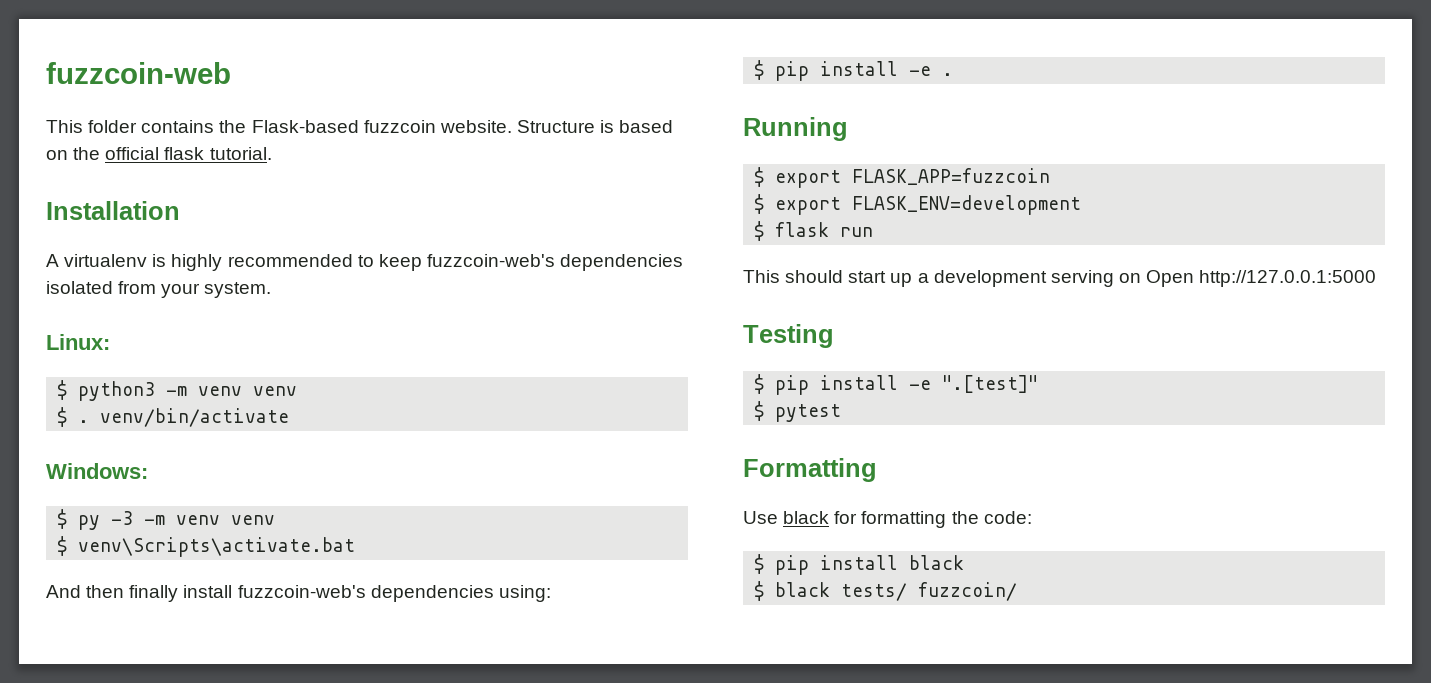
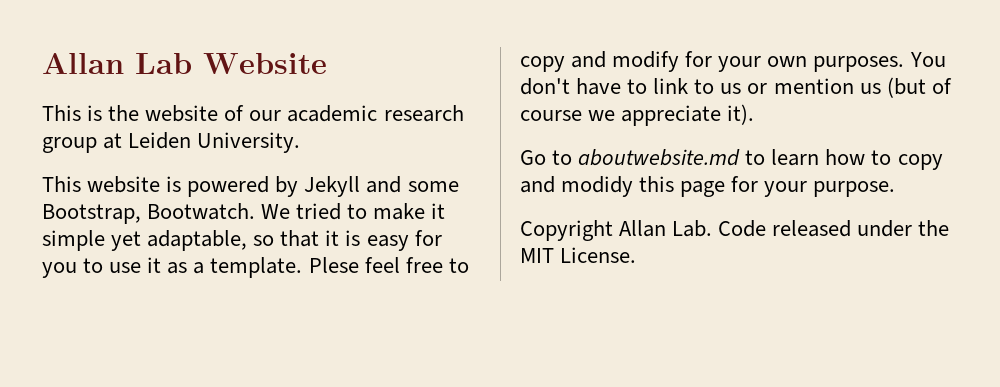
[46,62,231,84] [46,120,674,133] [46,147,272,160] [46,201,180,220] [46,254,684,271] [46,281,272,298] [46,334,110,350] [57,380,298,401] [57,407,290,427] [46,463,148,479] [57,509,276,530] [57,536,356,557] [46,585,551,602] [754,60,954,81] [743,117,848,141] [754,167,1051,188] [754,194,1082,215] [754,221,874,241] [743,270,1377,287] [743,324,834,348] [754,374,1039,395] [754,401,842,422] [743,458,877,482] [743,511,1032,528] [754,554,965,575] [754,581,1018,601] fuzzcoin-web // This folder contains the Flask-based fuzzcoin website. Structure is based on the official flask tutorial. // Installation // A virtualenv is highly recommended to keep fuzzcoin-web's dependencies isolated from your system. // Linux: // $ python3 -m venv venv // $ . venv/bin/activate // Windows: // $ py -3 -m venv venv // $ venv\Scripts\activate.bat // And then finally install fuzzcoin-web's dependencies using: // $ pip install -e . // Running // $ export FLASK_APP=fuzzcoin // $ export FLASK_ENV=development // $ flask run // This should start up a development serving on Open http://127.0.0.1:5000 // Testing // $ pip install -e ".[test]" // $ pytest // Formatting // Use black for formatting the code: // $ pip install black // $ black tests/ fuzzcoin/ -> [42,53,327,74] [42,105,464,122] [42,132,301,153] [42,176,459,197] [42,203,446,224] [42,230,442,251] [42,257,469,278] [520,51,946,72] [520,77,952,98] [520,104,755,126] [520,149,943,170] [520,176,896,197] [520,220,950,241] [520,247,637,263] Allan Lab Website // This is the website of our academic research group at Leiden University. // This website is powered by Jekyll and some Bootstrap, Bootwatch. We tried to make it simple yet adaptable, so that it is easy for you to use it as a template. Plese feel free to copy and modify for your own purposes. You don't have to link to us or mention us (but of course we appreciate it). // Go to aboutwebsite.md to learn how to copy and modidy this page for your purpose. // Copyright Allan Lab. Code released under the MIT License.

